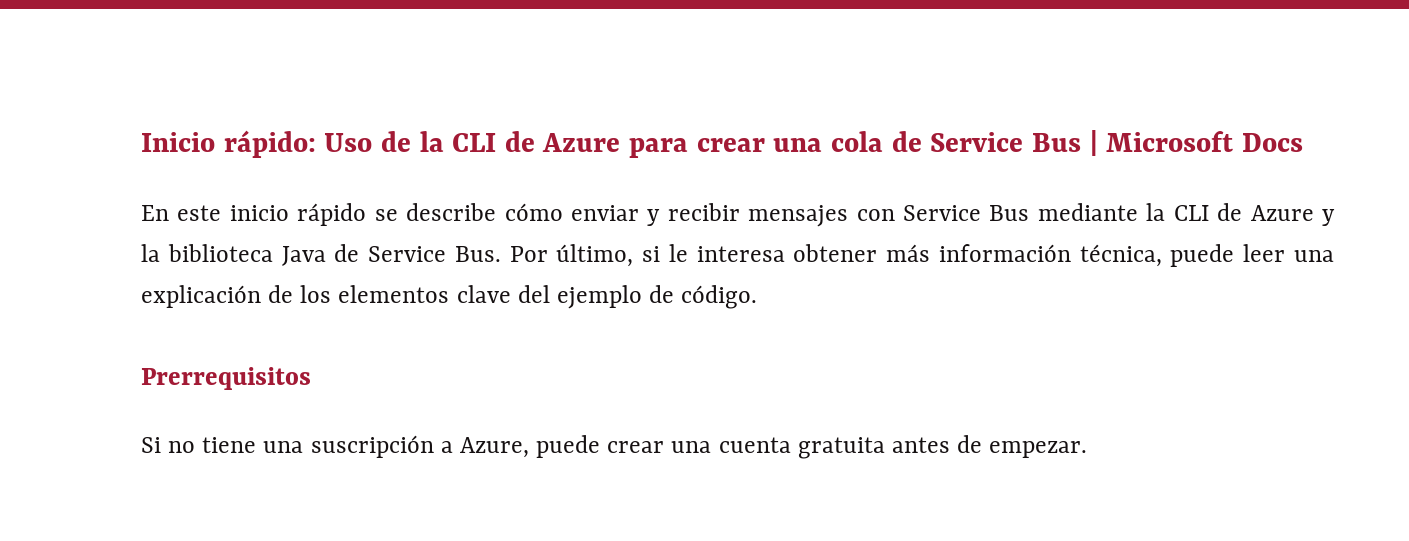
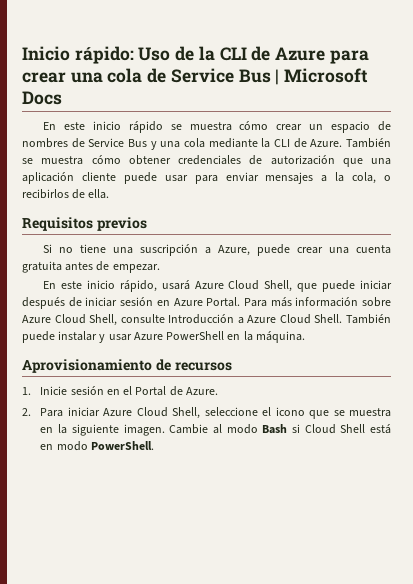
[406,203,1336,227] [141,244,1334,267] [141,285,758,309] [141,367,311,390] describe cómo enviar y recibir mensajes con Service Bus mediante la CLI de Azure y la biblioteca Java de Service Bus. Por último, si le interesa obtener más información técnica, puede leer una explicación de los elementos clave del ejemplo de código. // Prerrequisitos -> [189,121,391,133] [22,138,391,150] [22,155,391,167] [22,172,391,184] [22,189,110,199] [22,217,147,231] muestra cómo crear un espacio de nombres de Service Bus y una cola mediante la CLI de Azure. También se muestra cómo obtener credenciales de autorización que una aplicación cliente puede usar para enviar mensajes a la cola, o recibirlos de ella. // Requisitos previos
(1088, 449) none -> [42,280,392,292] [22,297,391,309] [22,314,391,326] [22,331,305,343] [22,359,232,373] [22,386,218,396] [22,407,391,419] [40,424,391,436] [40,441,154,451] // En este inicio rápido, usará Azure Cloud Shell, que puede iniciar después de iniciar sesión en Azure Portal. Para más información sobre Azure Cloud Shell, consulte Introducción a Azure Cloud Shell. También puede instalar y usar Azure PowerShell en la máquina. // Aprovisionamiento de recursos // 1. Inicie sesión en el Portal de Azure. // 2. Para iniciar Azure Cloud Shell, seleccione el icono que se muestra en la siguiente imagen. Cambie al modo Bash si Cloud Shell está en modo PowerShell.

